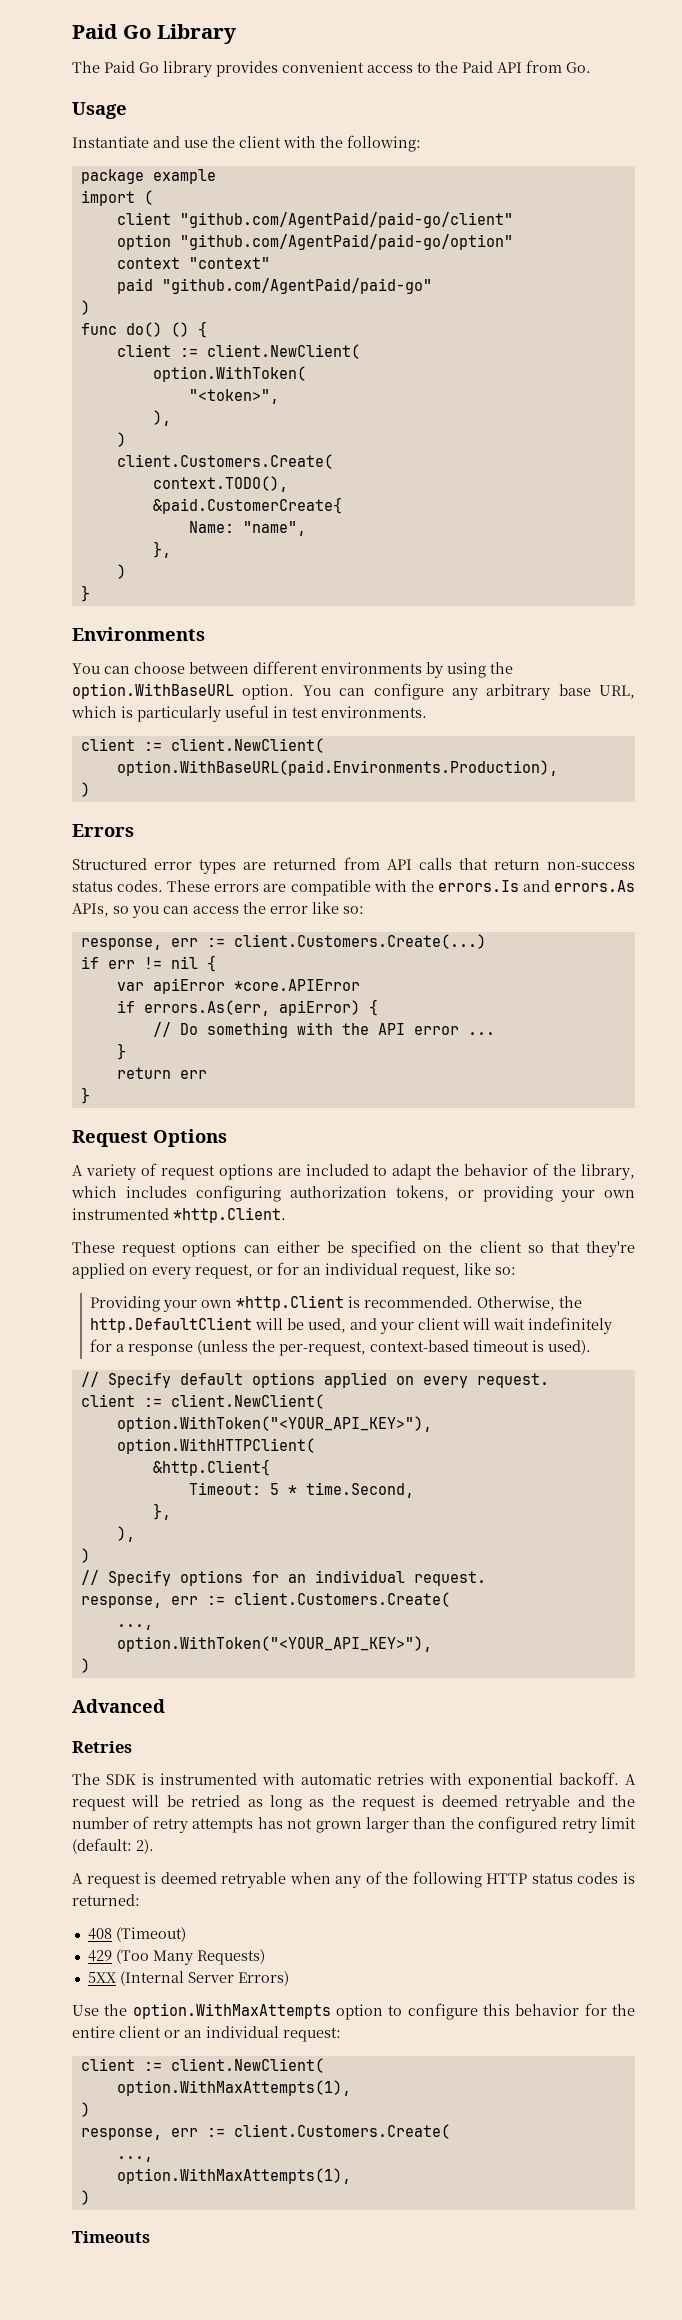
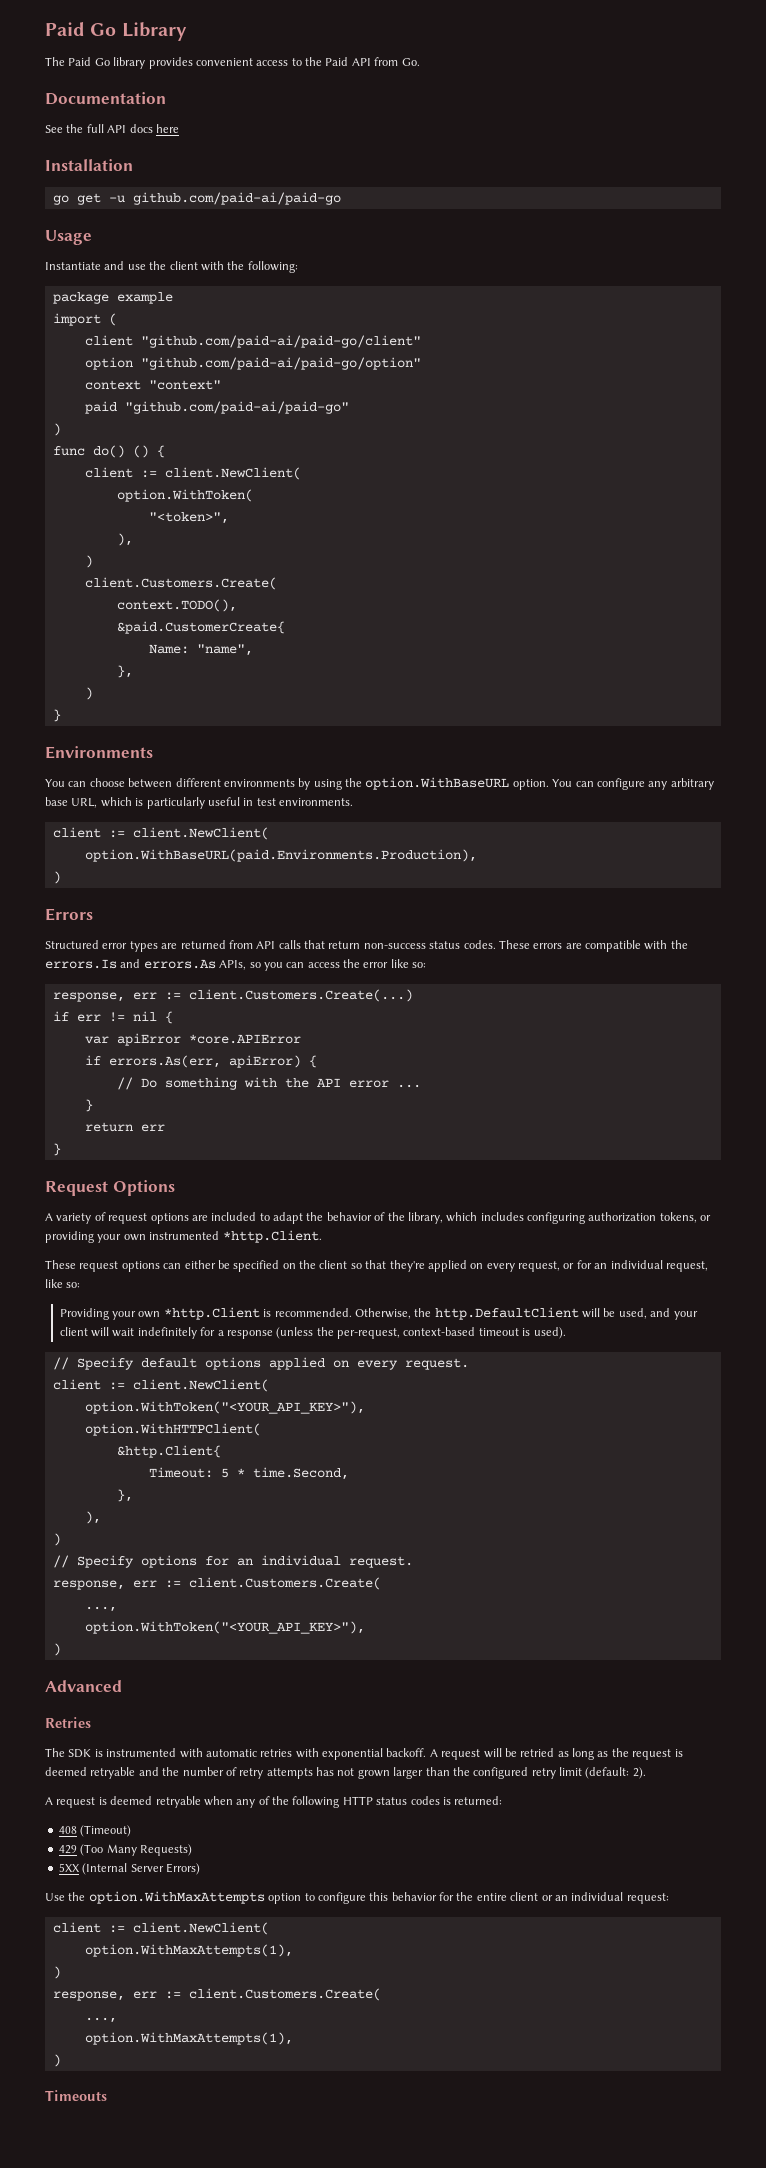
(591, 67) none -> [45,92,166,105] [45,124,179,133] [45,159,133,171] [52,192,341,205] // Documentation // See the full API docs here // Installation // go get -u github.com/paid-ai/paid-go
[179,212,513,228] [116,234,513,250] "github.com/AgentPaid/paid-go/client" // option "github.com/AgentPaid/paid-go/option" -> [140,335,421,348] [84,357,421,370] "github.com/paid-ai/paid-go/client" // option "github.com/paid-ai/paid-go/option"
[161,278,432,294] "github.com/AgentPaid/paid-go" -> [124,401,349,414] "github.com/paid-ai/paid-go"

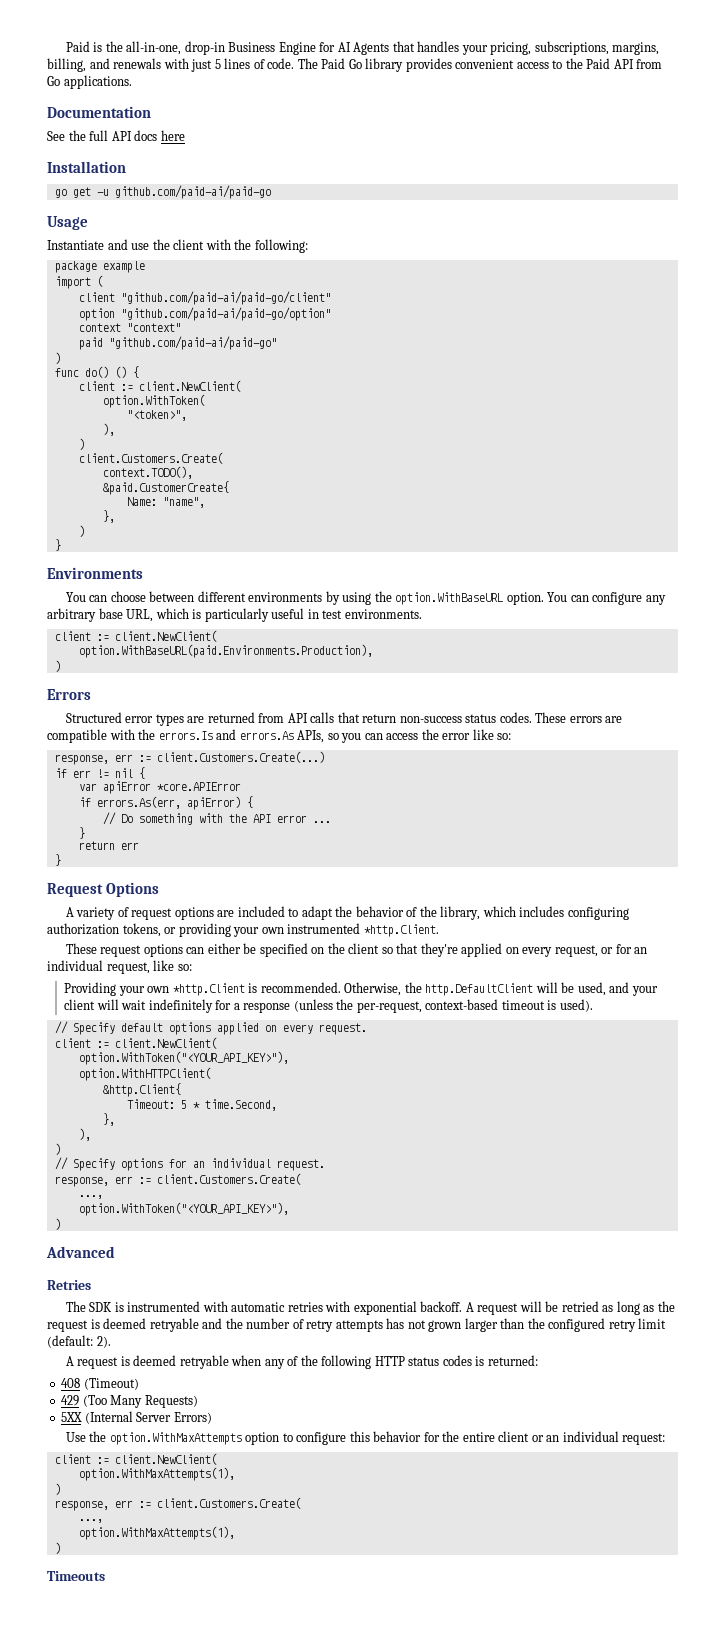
[45,22,187,41] Paid Go Library // -> [65,41,660,55] [47,58,295,72] Paid is the all-in-one, drop-in Business Engine for AI Agents that handles your pricing, subscriptions, margins, billing, and renewals with just 5 lines of code.
[401,58,420,66] Go. -> [47,75,132,89] Go applications.

